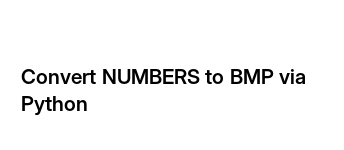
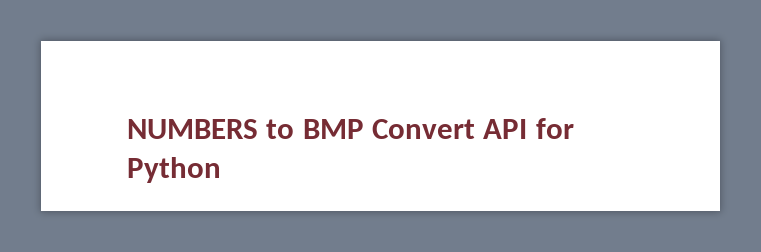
[21,69,96,84] Convert -> (127, 129) none
[279,69,307,84] via -> [372,118,574,139] Convert API for

